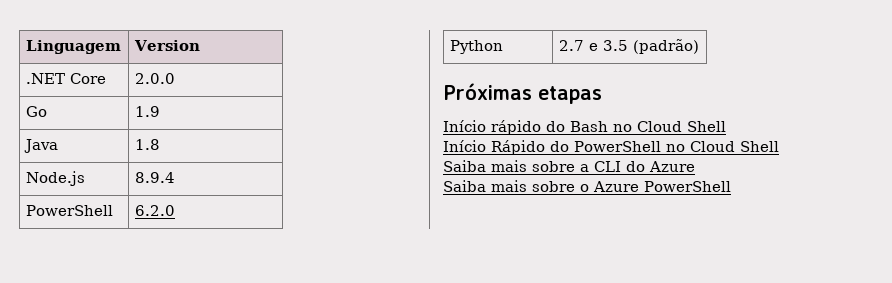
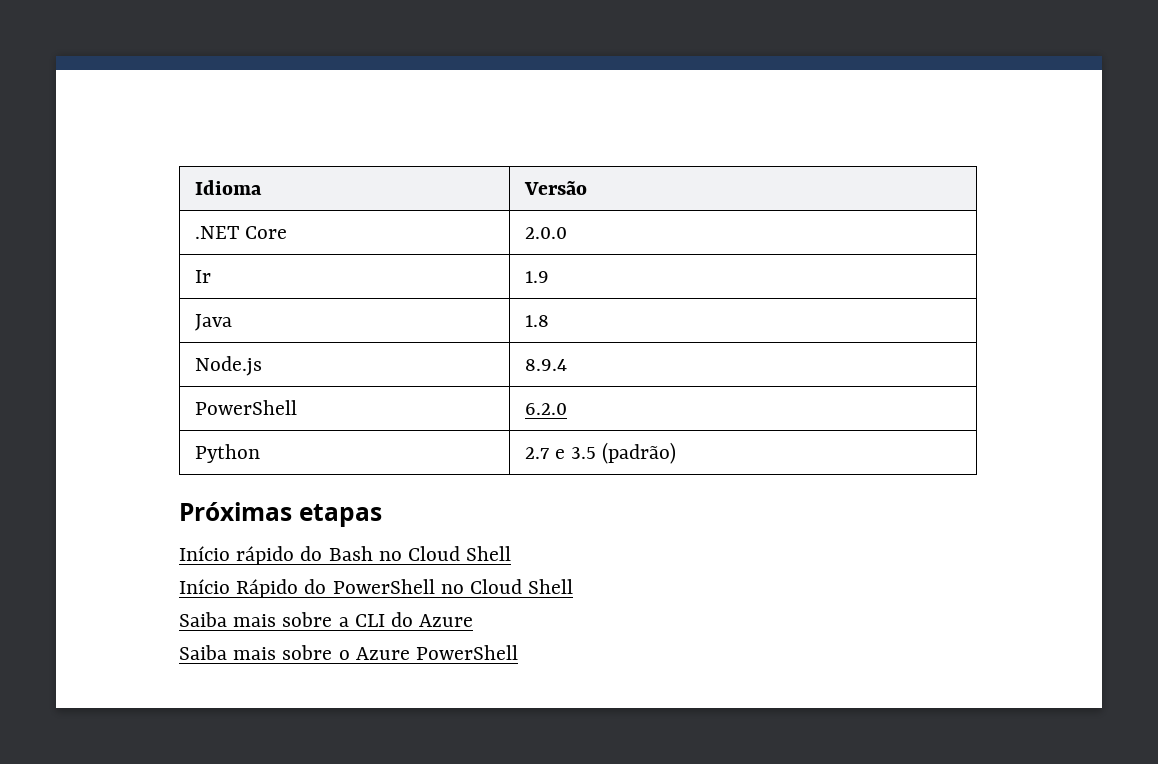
[25,40,121,54] [133,40,200,51] Linguagem | Version -> [194,180,262,195] [523,181,587,195] Idioma | Versão
[25,106,47,117] Go -> [194,270,211,283] Ir

